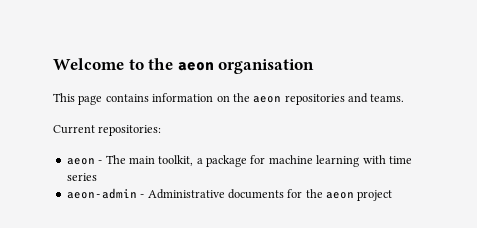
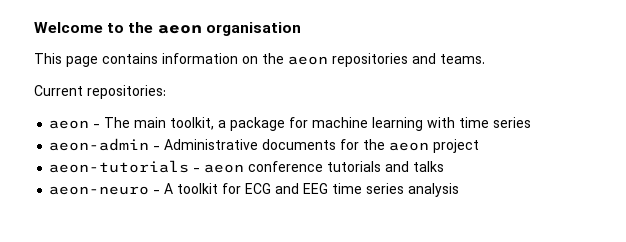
(393, 195) none -> [49,160,445,173] [49,183,460,197] // aeon-tutorials - aeon conference tutorials and talks // aeon-neuro - A toolkit for ECG and EEG time series analysis

